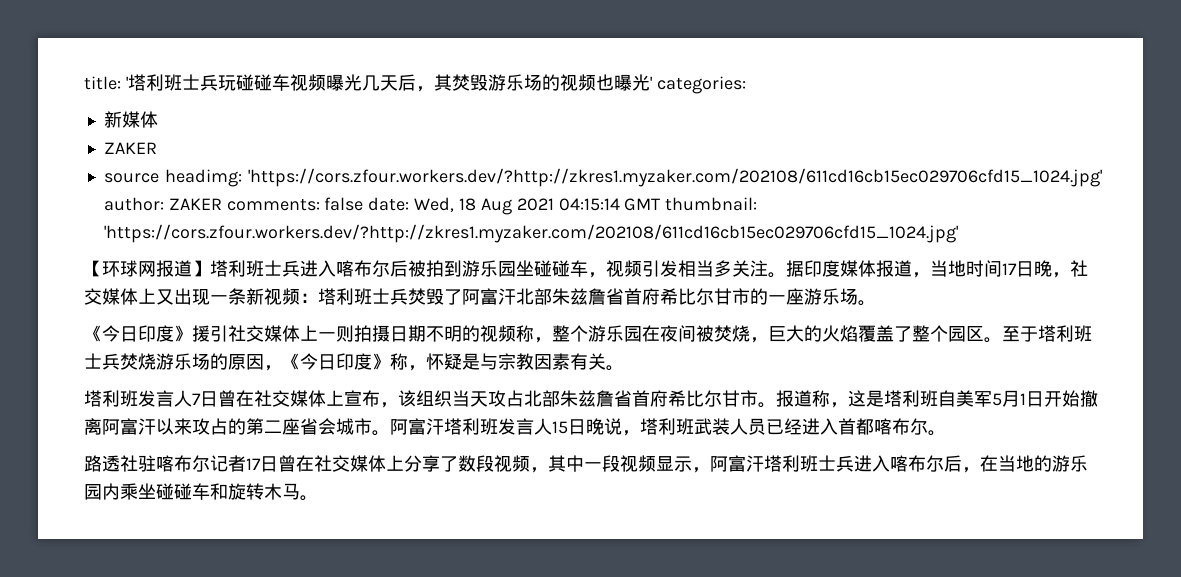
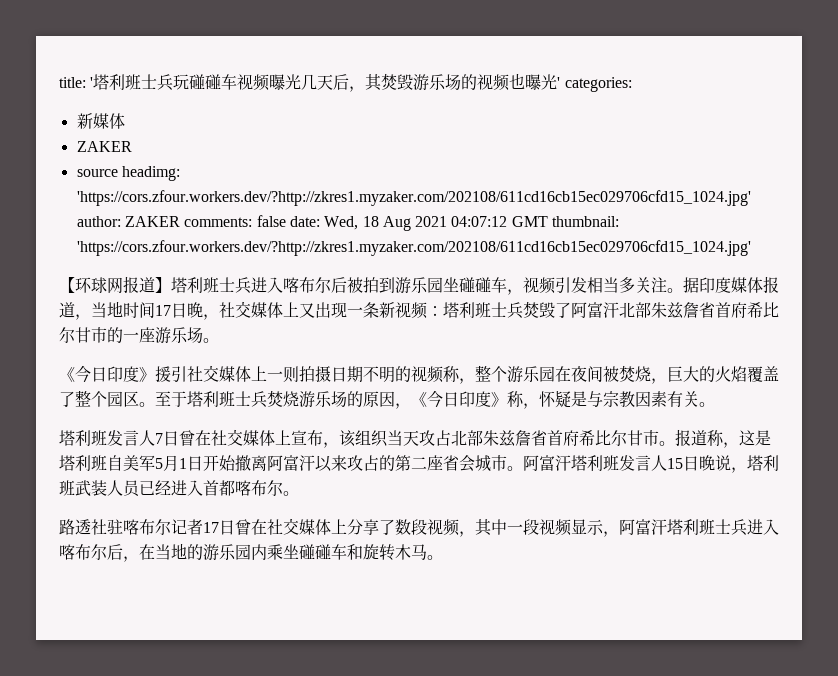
[558,198,620,211] 04:15:14 -> [451,216,508,227] 04:07:12

